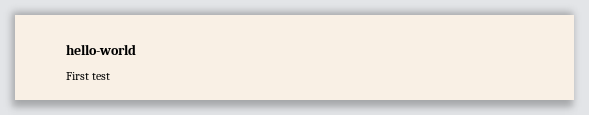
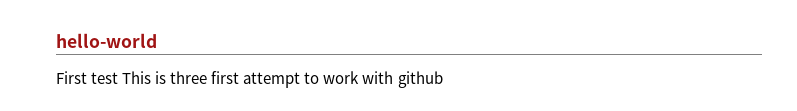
(111, 76) none -> [122,71,443,88] This is three first attempt to work with github

